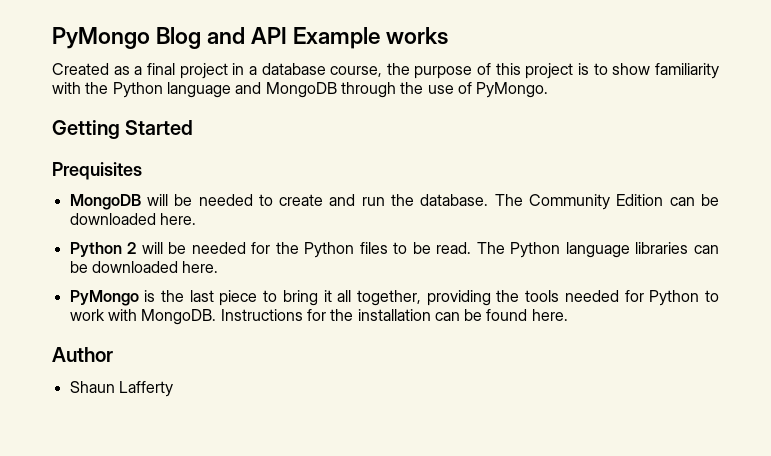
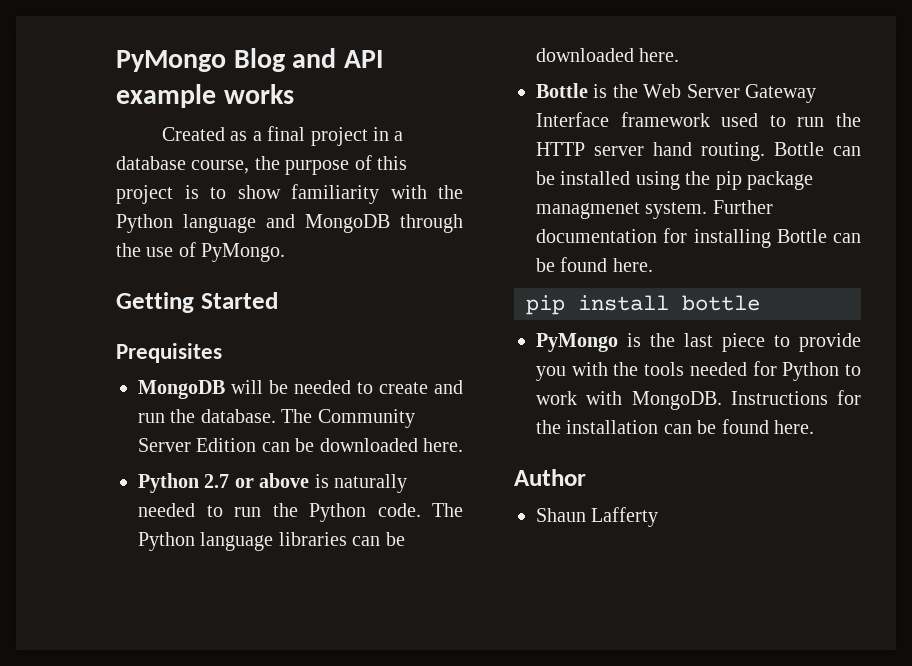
[293,27,381,49] Example -> [116,84,216,108] example
(611, 202) none -> [138,438,191,452] Server
[127,242,472,258] 2 will be needed for the Python files to be read. -> [204,473,407,493] [138,503,421,522] 2.7 or above is naturally needed to run the Python code.
(219, 267) none -> [536,83,816,103] [536,112,861,127] [536,142,861,161] [536,171,813,190] [536,200,773,219] [536,228,861,248] [536,257,653,272] [526,295,760,315] // Bottle is the Web Server Gateway Interface framework used to run the HTTP server hand routing. Bottle can be installed using the pip package managmenet system. Further documentation for installing Bottle can be found here. // pip install bottle
[282,290,491,306] bring it all together, providing -> [799,333,861,352] [536,362,608,381] provide you with

